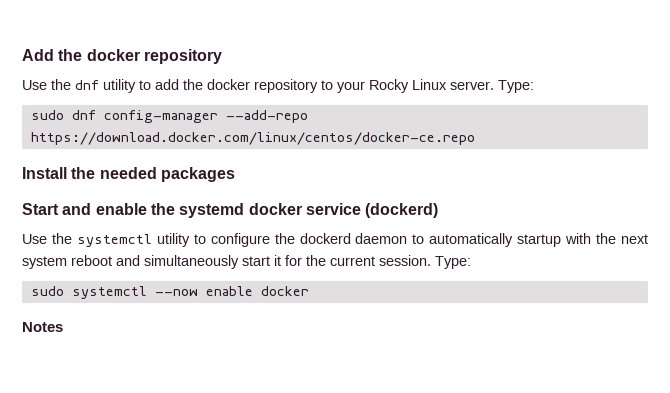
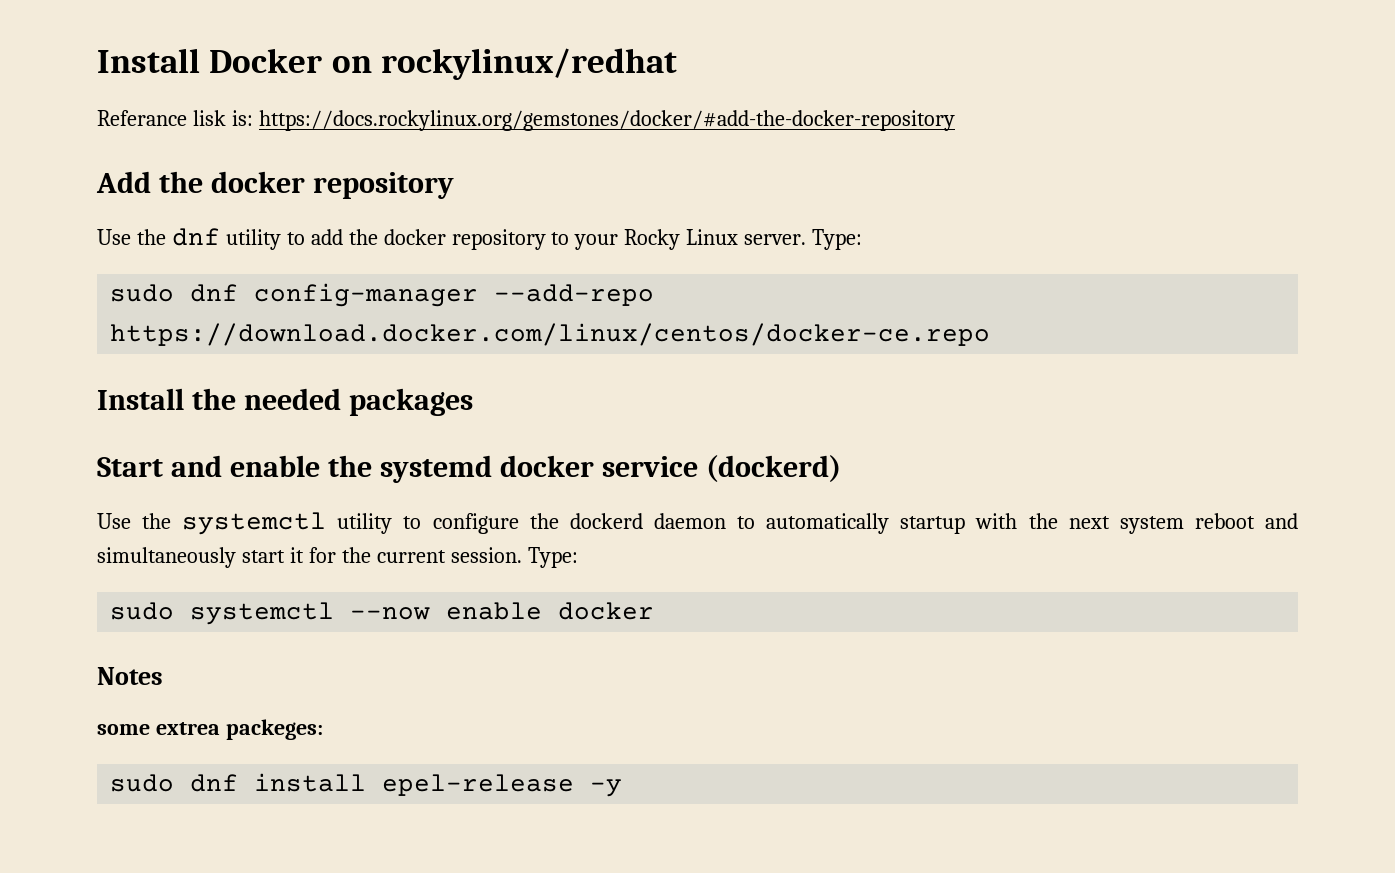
(22, 55) none -> [97,48,677,80] [97,110,955,131] Install Docker on rockylinux/redhat // Referance lisk is: https://docs.rockylinux.org/gemstones/docker/#add-the-docker-repository //
(63, 327) none -> [97,719,323,740] [110,773,623,797] // some extrea packeges: // sudo dnf install epel-release -y

